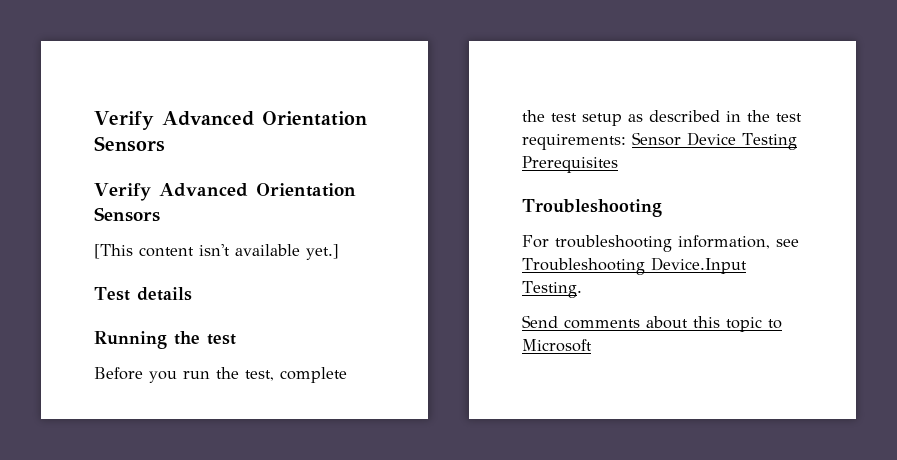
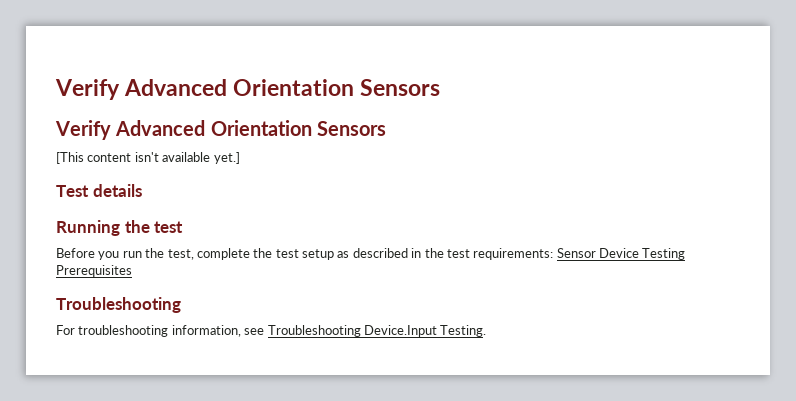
[522,315,782,332] [522,339,592,352] // Send comments about this topic to Microsoft -> (487, 331) none

